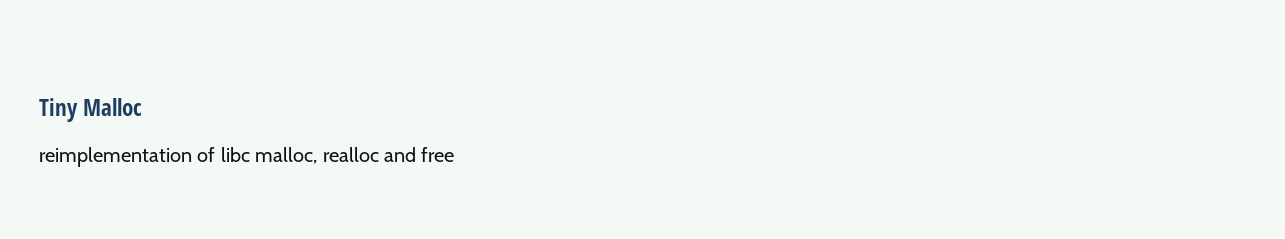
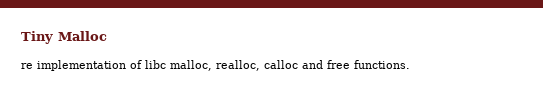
[39,147,192,167] reimplementation -> [21,60,126,71] re implementation
[322,147,379,162] realloc -> [216,60,298,71] realloc, calloc
(455, 154) none -> [354,60,410,69] functions.

